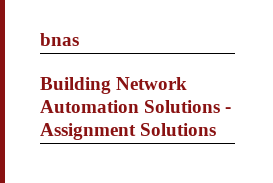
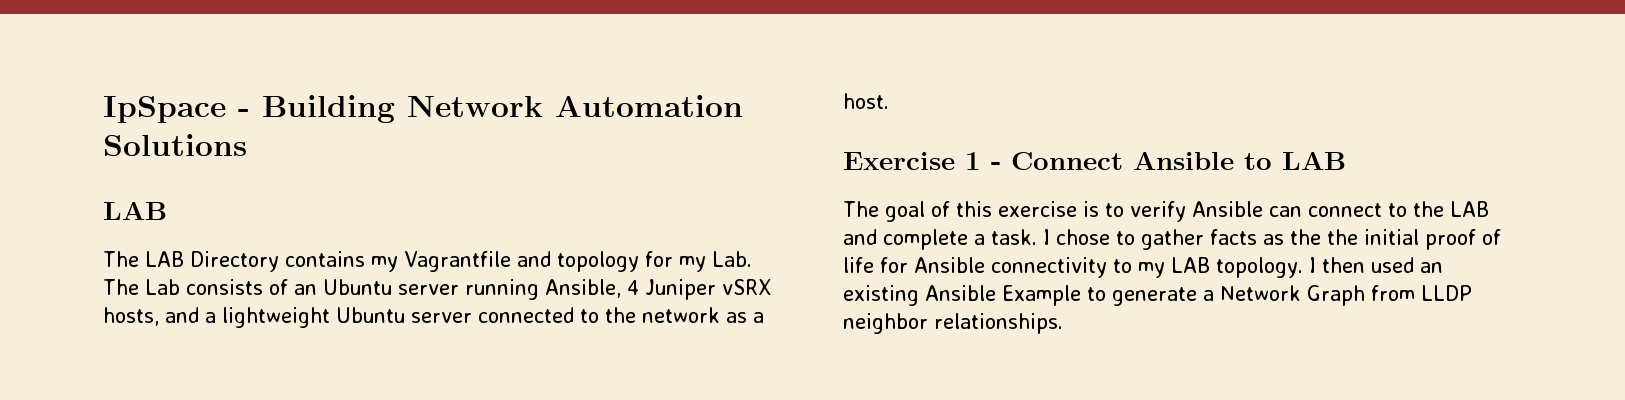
[40,33,79,46] bnas // -> [103,96,250,123] IpSpace -
[225,107,232,113] [40,123,217,140] - Assignment Solutions -> [103,201,167,220] [103,251,752,272] [103,279,772,300] [103,307,764,328] [843,93,889,109] [843,151,1346,170] [843,201,1489,222] [843,229,1501,250] [843,257,1443,278] [843,285,1472,306] [843,313,1063,334] // LAB // The LAB Directory contains my Vagrantfile and topology for my Lab. The Lab consists of an Ubuntu server running Ansible, 4 Juniper vSRX hosts, and a lightweight Ubuntu server connected to the network as a host. // Exercise 1 - Connect Ansible to LAB // The goal of this exercise is to verify Ansible can connect to the LAB and complete a task. I chose to gather facts as the the initial proof of life for Ansible connectivity to my LAB topology. I then used an existing Ansible Example to generate a Network Graph from LLDP neighbor relationships.

